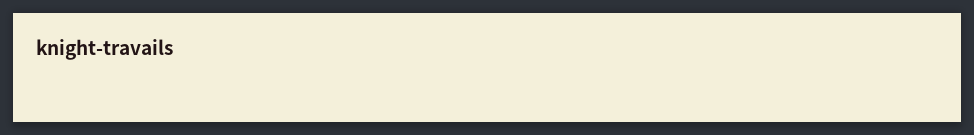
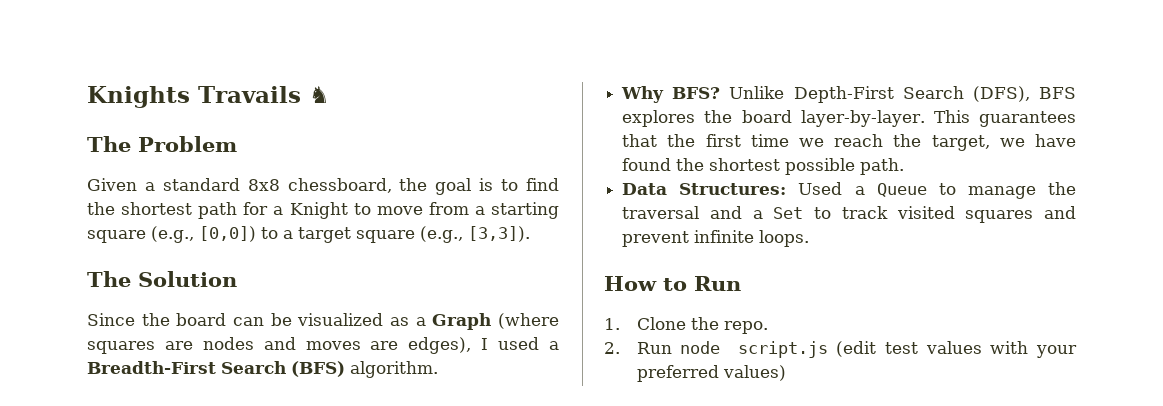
[36,39,173,60] knight-travails -> [87,86,330,108] [87,136,237,152] [87,178,560,195] [87,202,560,219] [87,226,530,243] [87,271,237,287] [87,313,559,330] [87,337,560,354] [87,361,438,378] [621,86,1076,103] [622,110,1076,127] [622,134,1076,151] [622,158,905,175] [622,182,1076,199] [622,206,1076,223] [622,230,810,247] [604,276,741,291] [604,317,768,334] [604,341,1077,358] [636,365,786,382] Knights Travails ♞ // The Problem // Given a standard 8x8 chessboard, the goal is to find the shortest path for a Knight to move from a starting square (e.g., [0,0]) to a target square (e.g., [3,3]). // The Solution // Since the board can be visualized as a Graph (where squares are nodes and moves are edges), I used a Breadth-First Search (BFS) algorithm. // Why BFS? Unlike Depth-First Search (DFS), BFS explores the board layer-by-layer. This guarantees that the first time we reach the target, we have found the shortest possible path. // Data Structures: Used a Queue to manage the traversal and a Set to track visited squares and prevent infinite loops. // How to Run // 1. Clone the repo. // 2. Run node script.js (edit test values with your preferred values)

